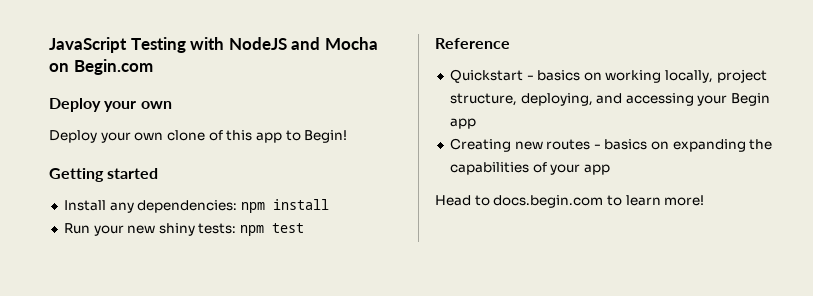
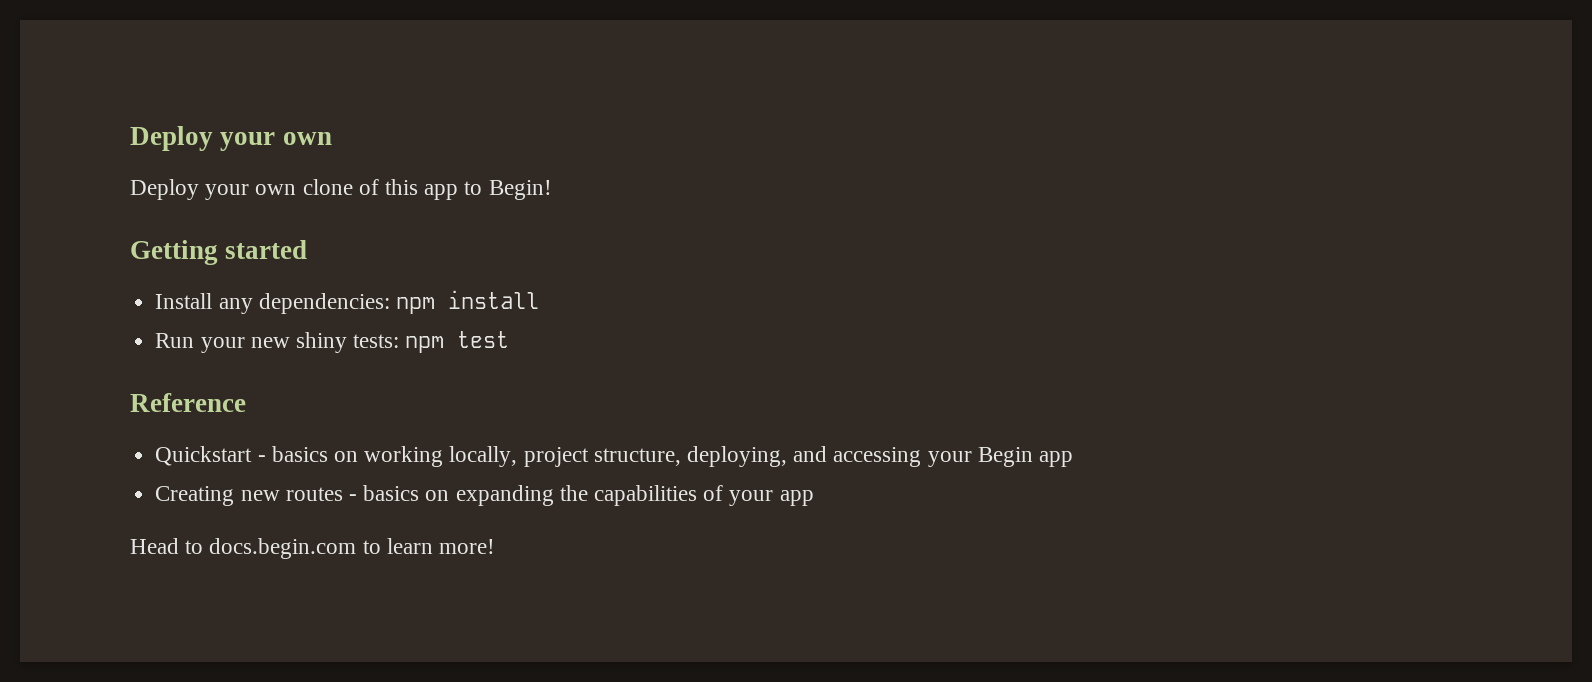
[49,37,378,53] [49,59,153,75] JavaScript Testing with NodeJS and Mocha on Begin.com // -> (130, 138) none

